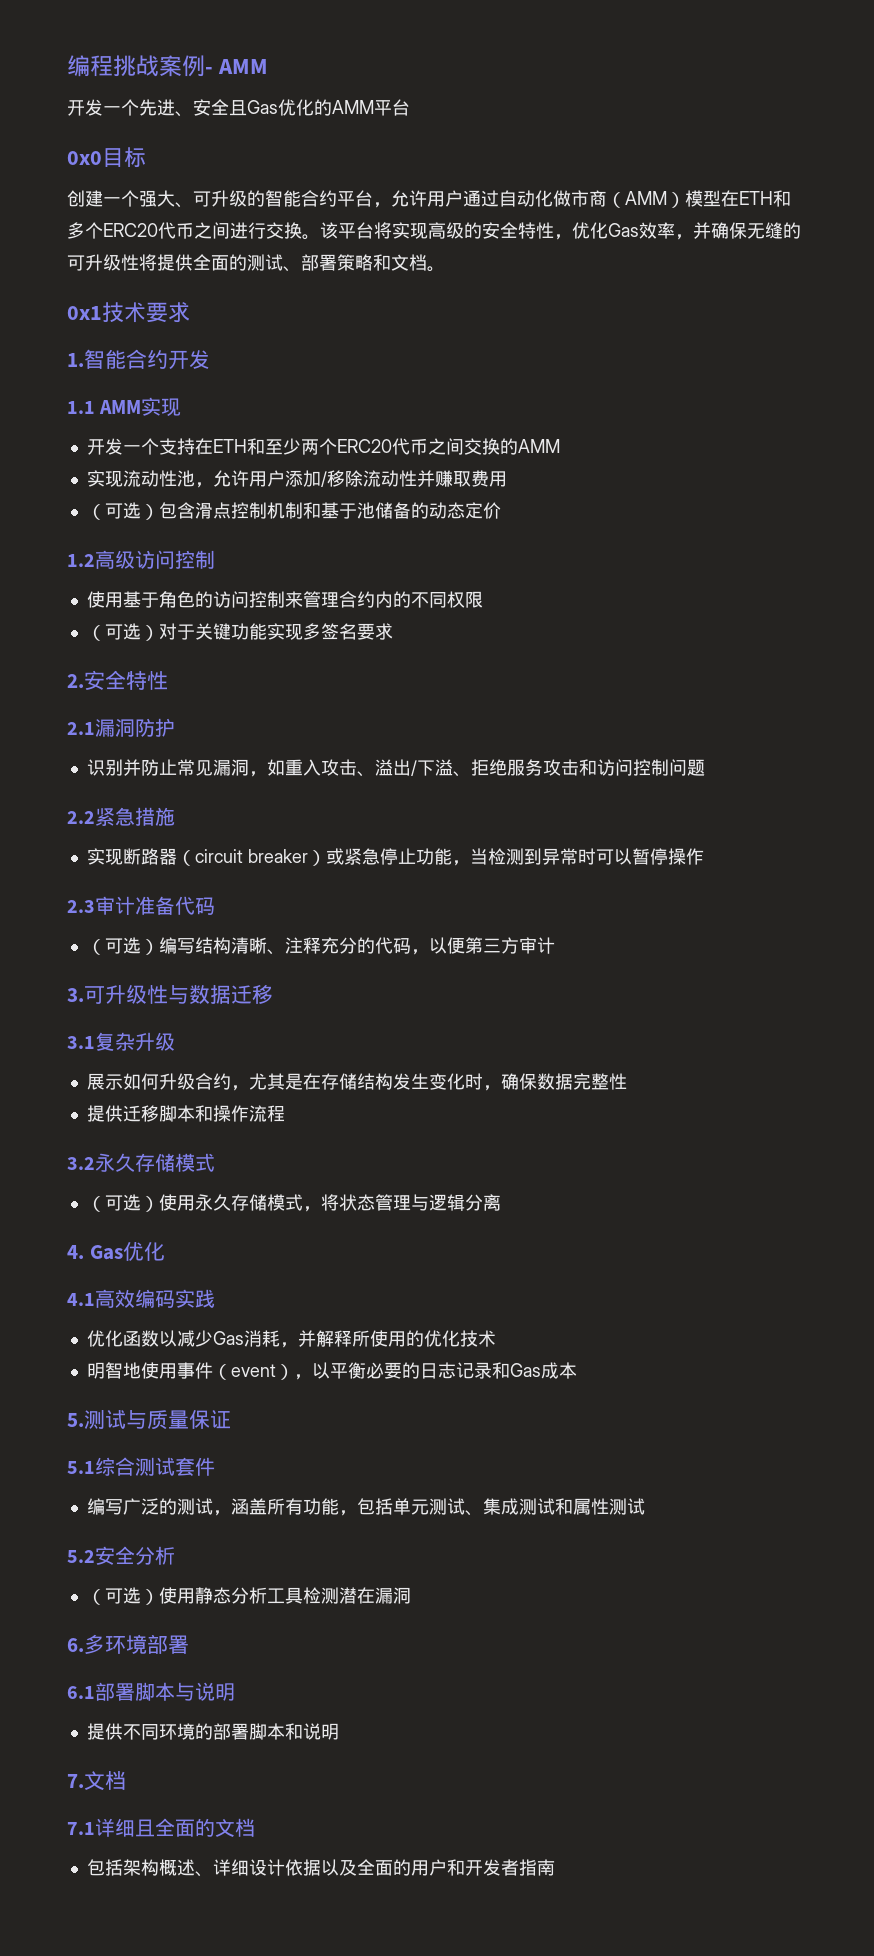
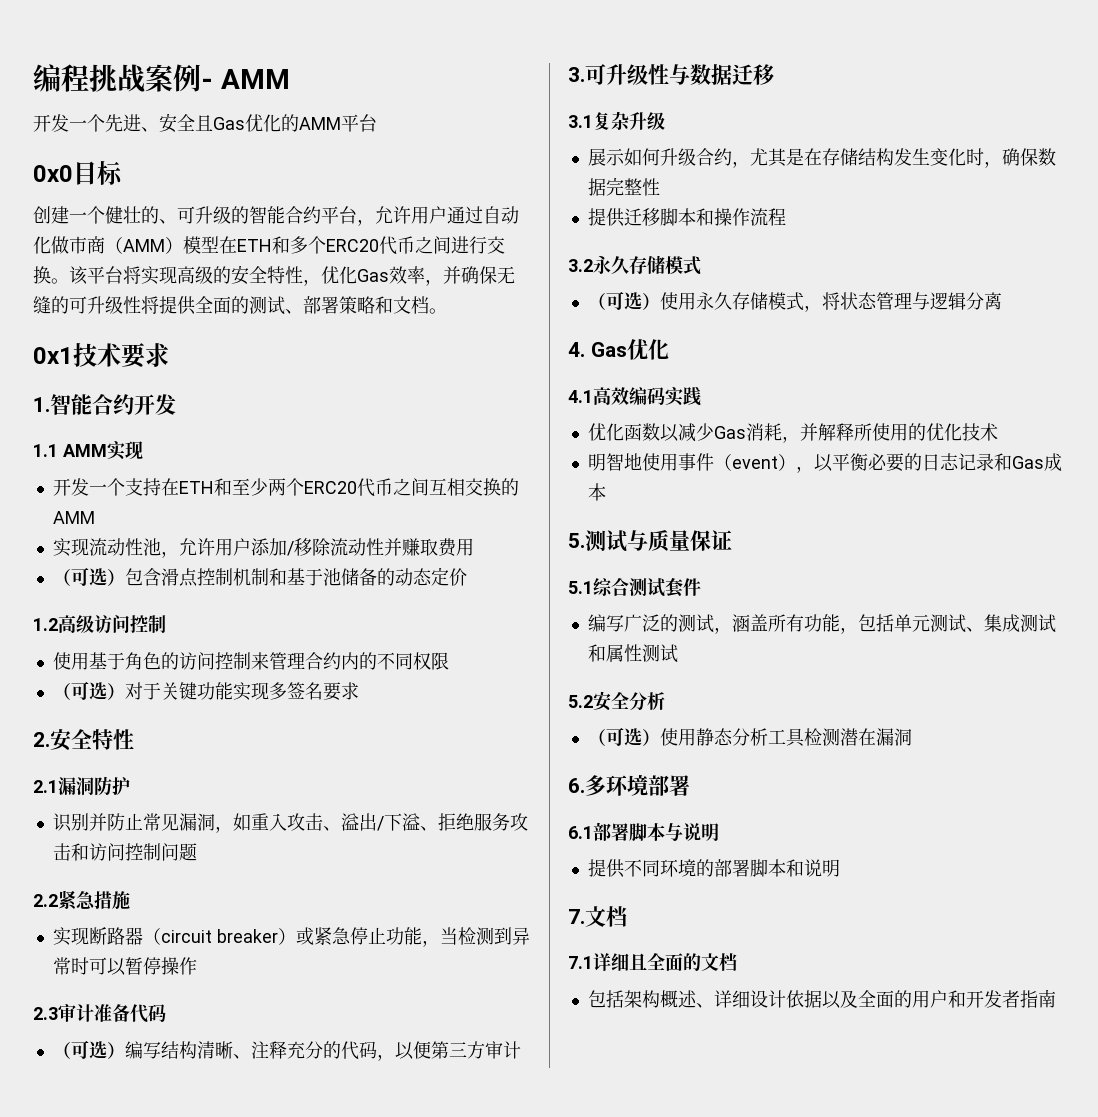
[139,190,175,207] 强大 -> [105,206,159,224] 健壮的
(464, 446) none -> [428,478,465,496] 互相

